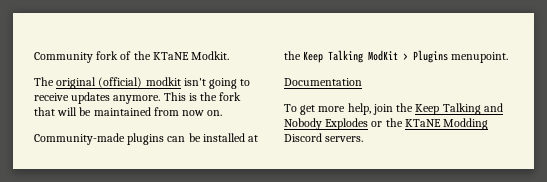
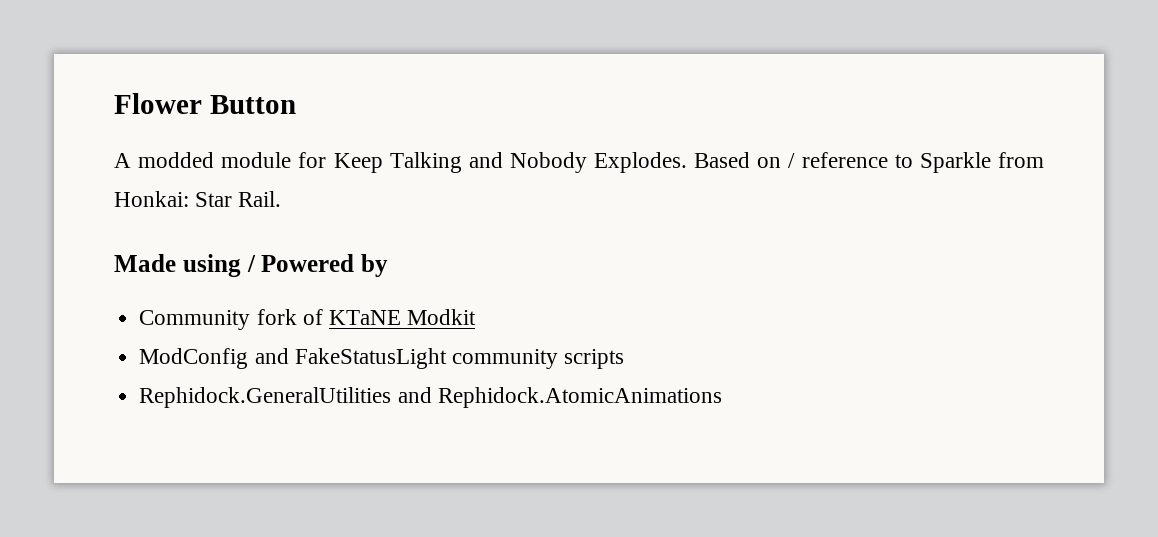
[34,51,230,63] [34,77,251,89] [34,92,242,104] [34,107,223,116] [34,133,259,145] [284,50,509,63] [284,78,362,86] [284,103,503,115] [284,118,489,130] [284,133,364,142] Community fork of the KTaNE Modkit. // The original (official) modkit isn't going to receive updates anymore. This is the fork that will be maintained from now on. // Community-made plugins can be installed at the Keep Talking ModKit > Plugins menupoint. // Documentation // To get more help, join the Keep Talking and Nobody Explodes or the KTaNE Modding Discord servers. -> [114,93,296,114] [114,152,1044,173] [114,191,282,207] [114,254,388,277] [139,309,477,330] [139,348,625,369] [139,387,722,408] Flower Button // A modded module for Keep Talking and Nobody Explodes. Based on / reference to Sparkle from Honkai: Star Rail. // Made using / Powered by // Community fork of KTaNE Modkit // ModConfig and FakeStatusLight community scripts // Rephidock.GeneralUtilities and Rephidock.AtomicAnimations

